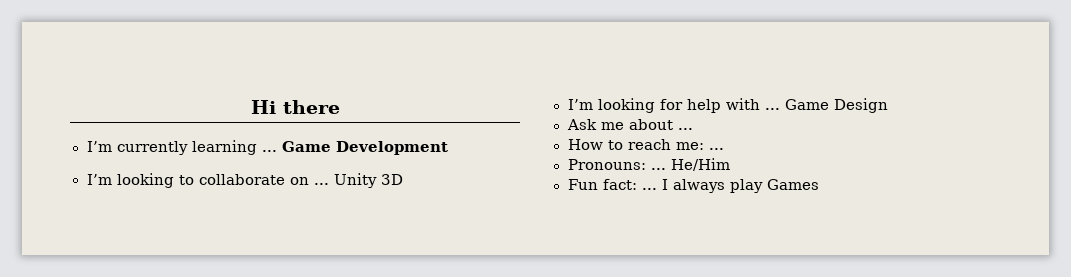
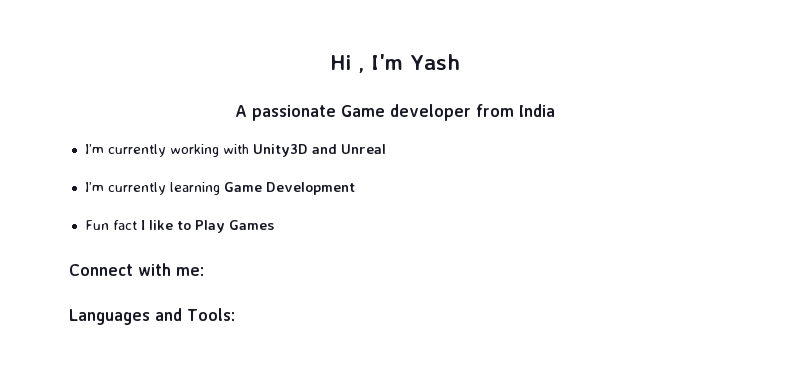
[282,100,340,114] there -> [357,54,460,73] [234,104,555,121] [84,144,386,157] , I'm Yash // A passionate Game developer from India // I’m currently working with Unity3D and Unreal
[261,150,277,152] ... -> (220, 188) none
[86,173,403,188] [567,98,888,113] [566,119,693,130] [567,139,724,150] [567,158,730,171] [567,179,819,193] I’m looking to collaborate on ... Unity 3D // I’m looking for help with ... Game Design // Ask me about ... // How to reach me: ... // Pronouns: ... He/Him // Fun fact: ... I always play Games -> [84,220,274,233] [69,263,204,276] [69,308,235,325] Fun fact I like to Play Games // Connect with me: // Languages and Tools:

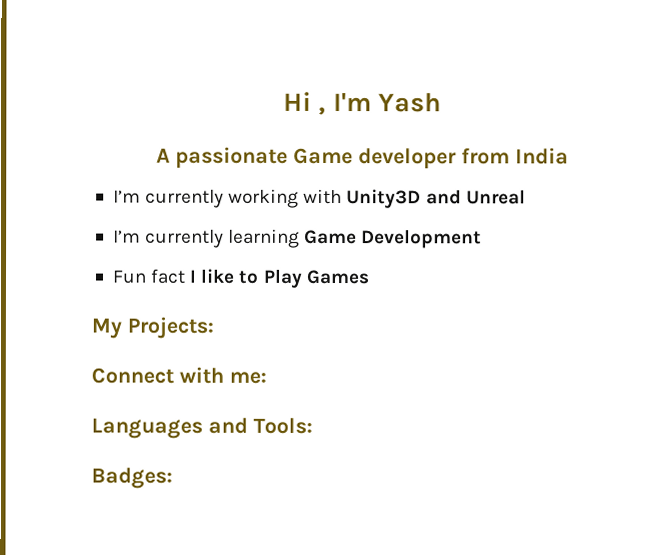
(274, 225) none -> [91,316,214,339] // My Projects:
(235, 314) none -> [91,467,173,489] // Badges:

